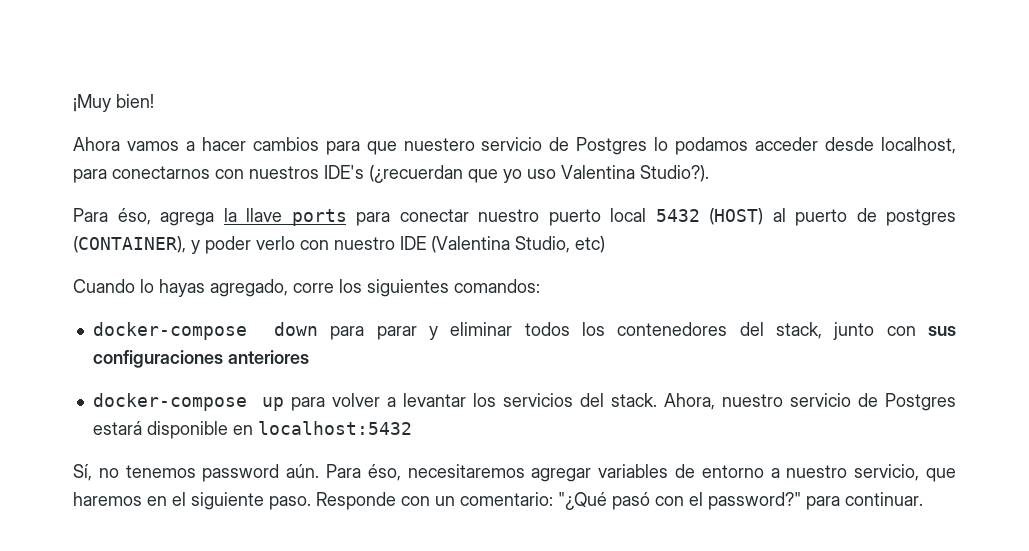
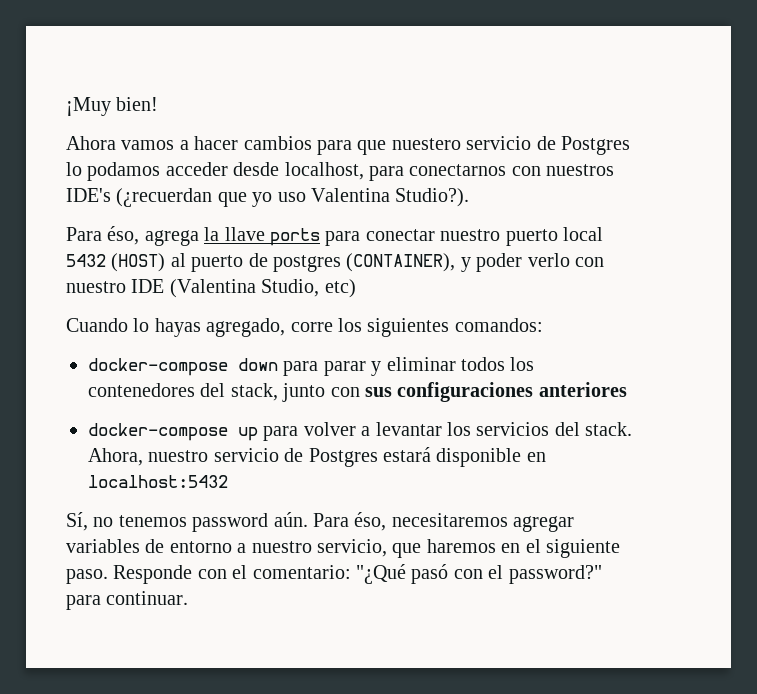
[435,496,455,506] un -> [232,565,248,579] el

